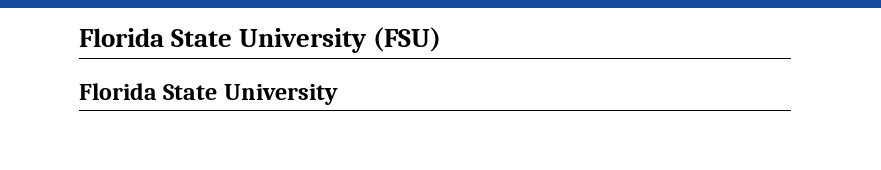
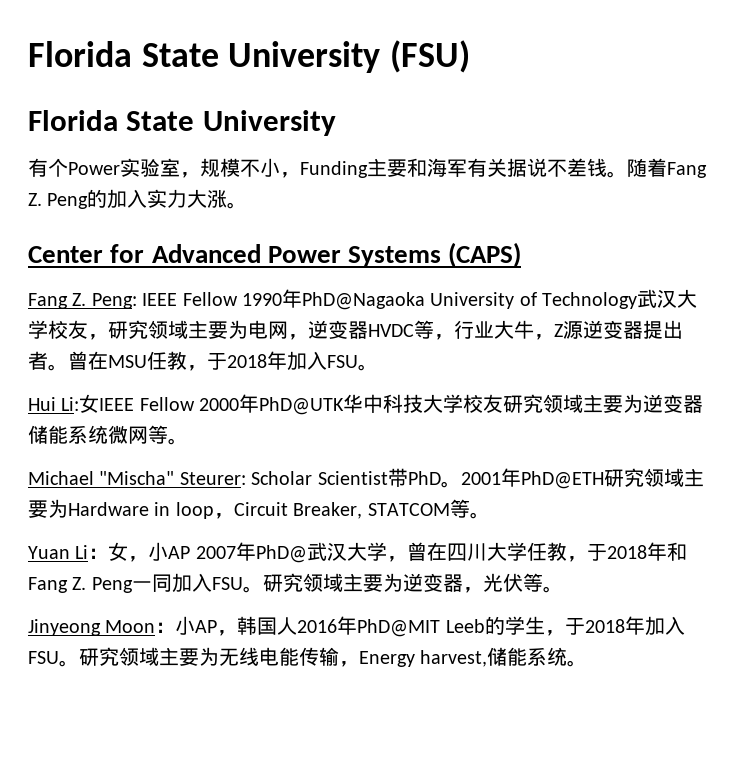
(338, 94) none -> [28,158,707,178] [28,189,248,209] [28,242,522,268] [28,289,698,310] [28,320,683,340] [28,351,378,371] [28,394,704,415] [28,425,188,445] [28,468,704,489] [28,499,490,519] [28,542,687,563] [28,573,563,593] [28,616,685,637] [28,647,588,667] // 有个Power实验室，规模不小，Funding主要和海军有关据说不差钱。随着Fang Z. Peng的加入实力大涨。 // Center for Advanced Power Systems (CAPS) // Fang Z. Peng: IEEE Fellow 1990年PhD@Nagaoka University of Technology武汉大学校友，研究领域主要为电网，逆变器HVDC等，行业大牛，Z源逆变器提出者。曾在MSU任教，于2018年加入FSU。 // Hui Li:女IEEE Fellow 2000年PhD@UTK华中科技大学校友研究领域主要为逆变器储能系统微网等。 // Michael "Mischa" Steurer: Scholar Scientist带PhD。2001年PhD@ETH研究领域主要为Hardware in loop，Circuit Breaker, STATCOM等。 // Yuan Li：女，小AP 2007年PhD@武汉大学，曾在四川大学任教，于2018年和Fang Z. Peng一同加入FSU。研究领域主要为逆变器，光伏等。 // Jinyeong Moon：小AP，韩国人2016年PhD@MIT Leeb的学生，于2018年加入FSU。研究领域主要为无线电能传输，Energy harvest,储能系统。

